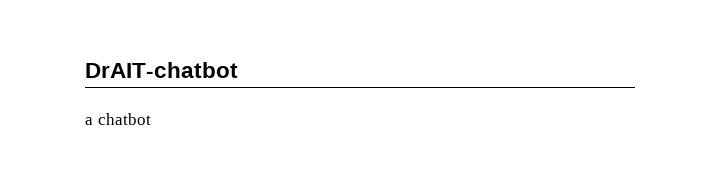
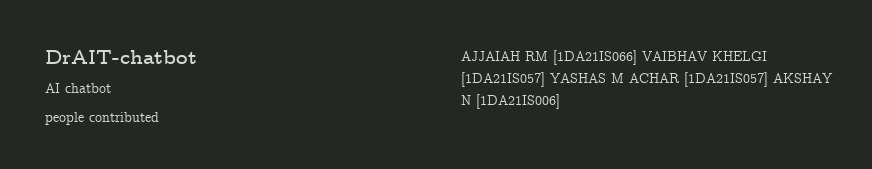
[85,117,93,125] a -> [45,83,60,93] AI
(151, 119) none -> [45,112,159,125] [461,50,767,65] [461,72,833,87] [461,94,560,109] // people contributed // AJJAIAH RM [1DA21IS066] VAIBHAV KHELGI [1DA21IS057] YASHAS M ACHAR [1DA21IS057] AKSHAY N [1DA21IS006]

